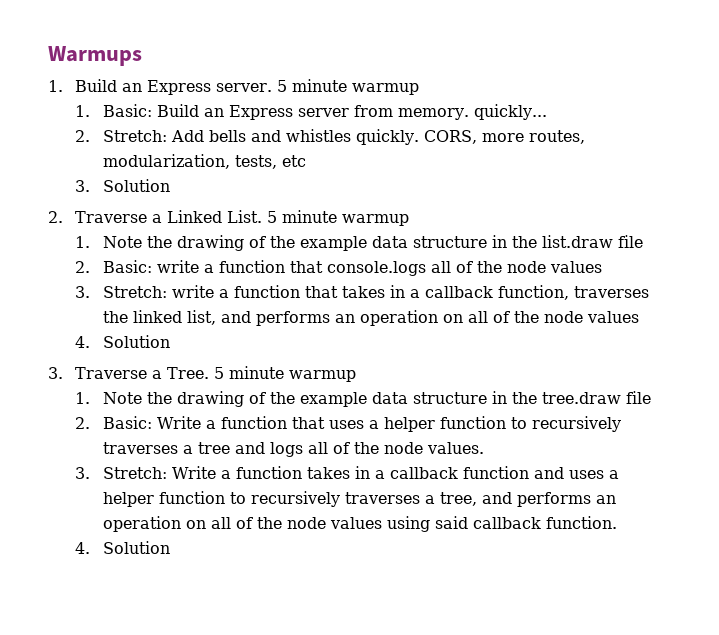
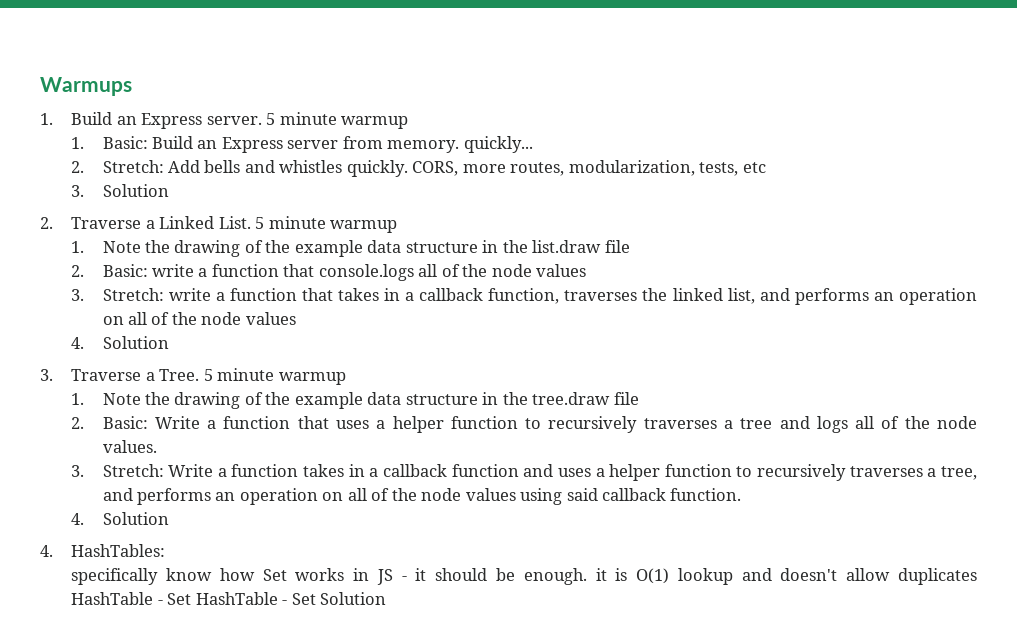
(170, 547) none -> [40,544,166,557] [71,568,978,585] [71,592,386,605] // 4. HashTables: // specifically know how Set works in JS - it should be enough. it is O(1) lookup and doesn't allow duplicates HashTable - Set HashTable - Set Solution

